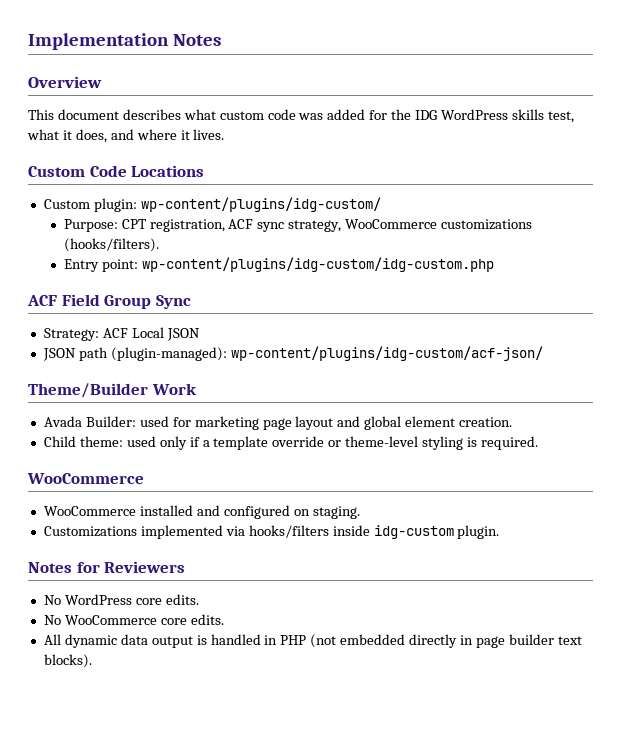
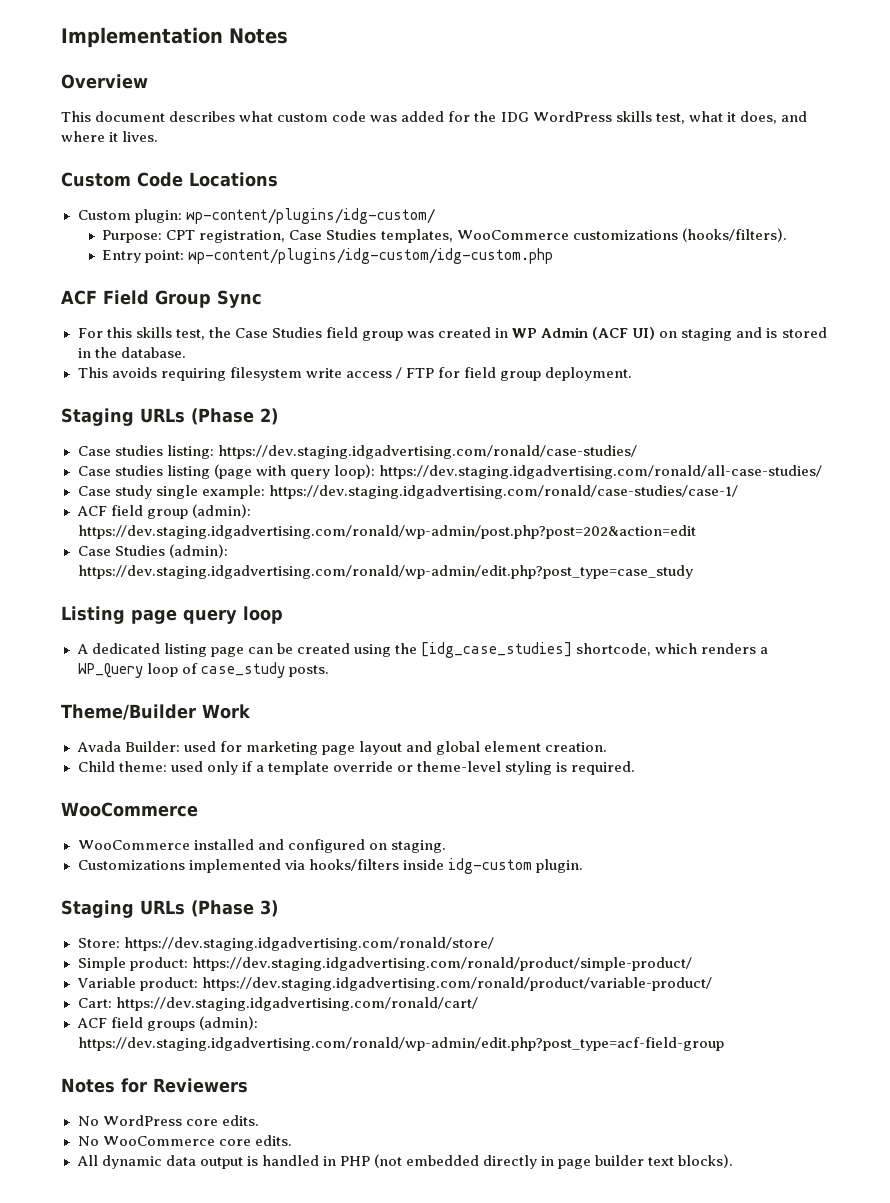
[228,219,342,232] ACF sync strategy, -> [289,229,453,243] Case Studies templates,
[43,327,200,341] [42,346,543,361] Strategy: ACF Local JSON // JSON path (plugin-managed): wp-content/plugins/idg-custom/acf-json/ -> [77,327,827,341] [77,347,186,358] [77,367,633,381] [61,408,278,426] [77,445,637,459] [77,464,822,479] [77,485,738,499] [76,504,251,519] [77,525,697,539] [77,544,228,558] [77,565,694,579] [61,606,283,624] [76,642,769,658] [77,662,329,678] For this skills test, the Case Studies field group was created in WP Admin (ACF UI) on staging and is stored in the database. // This avoids requiring filesystem write access / FTP for field group deployment. // Staging URLs (Phase 2) // Case studies listing: https://dev.staging.idgadvertising.com/ronald/case-studies/ // Case studies listing (page with query loop): https://dev.staging.idgadvertising.com/ronald/all-case-studies/ // Case study single example: https://dev.staging.idgadvertising.com/ronald/case-studies/case-1/ // ACF field group (admin): https://dev.staging.idgadvertising.com/ronald/wp-admin/post.php?post=202&action=edit // Case Studies (admin): https://dev.staging.idgadvertising.com/ronald/wp-admin/edit.php?post_type=case_study // Listing page query loop // A dedicated listing page can be created using the [idg_case_studies] shortcode, which renders a WP_Query loop of case_study posts.
(500, 532) none -> [61,900,278,918] [77,937,494,951] [77,957,692,971] [76,977,712,991] [77,997,478,1011] [76,1016,258,1031] [77,1037,725,1051] // Staging URLs (Phase 3) // Store: https://dev.staging.idgadvertising.com/ronald/store/ // Simple product: https://dev.staging.idgadvertising.com/ronald/product/simple-product/ // Variable product: https://dev.staging.idgadvertising.com/ronald/product/variable-product/ // Cart: https://dev.staging.idgadvertising.com/ronald/cart/ // ACF field groups (admin): https://dev.staging.idgadvertising.com/ronald/wp-admin/edit.php?post_type=acf-field-group

